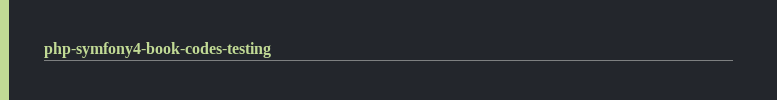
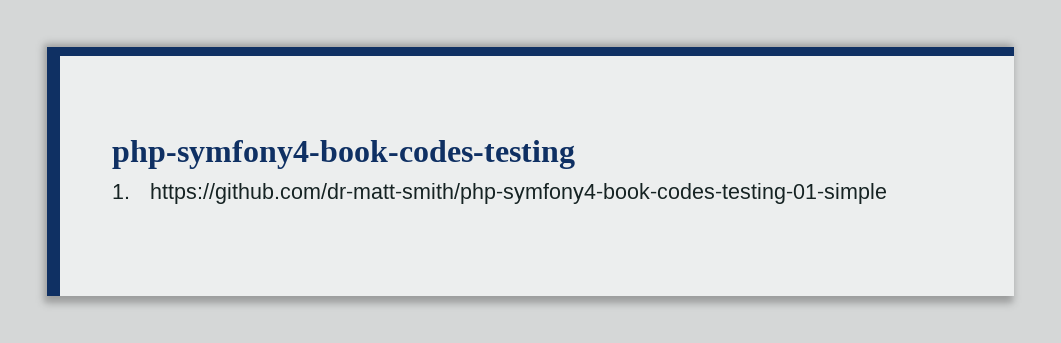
(271, 50) none -> [112,183,888,204] // 1. https://github.com/dr-matt-smith/php-symfony4-book-codes-testing-01-simple

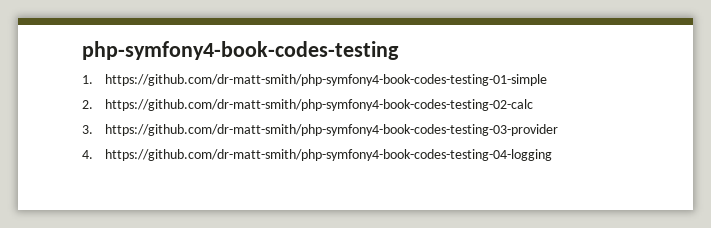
(888, 193) none -> [82,99,533,111] [82,124,558,136] [82,149,552,161] // 2. https://github.com/dr-matt-smith/php-symfony4-book-codes-testing-02-calc // 3. https://github.com/dr-matt-smith/php-symfony4-book-codes-testing-03-provider // 4. https://github.com/dr-matt-smith/php-symfony4-book-codes-testing-04-logging

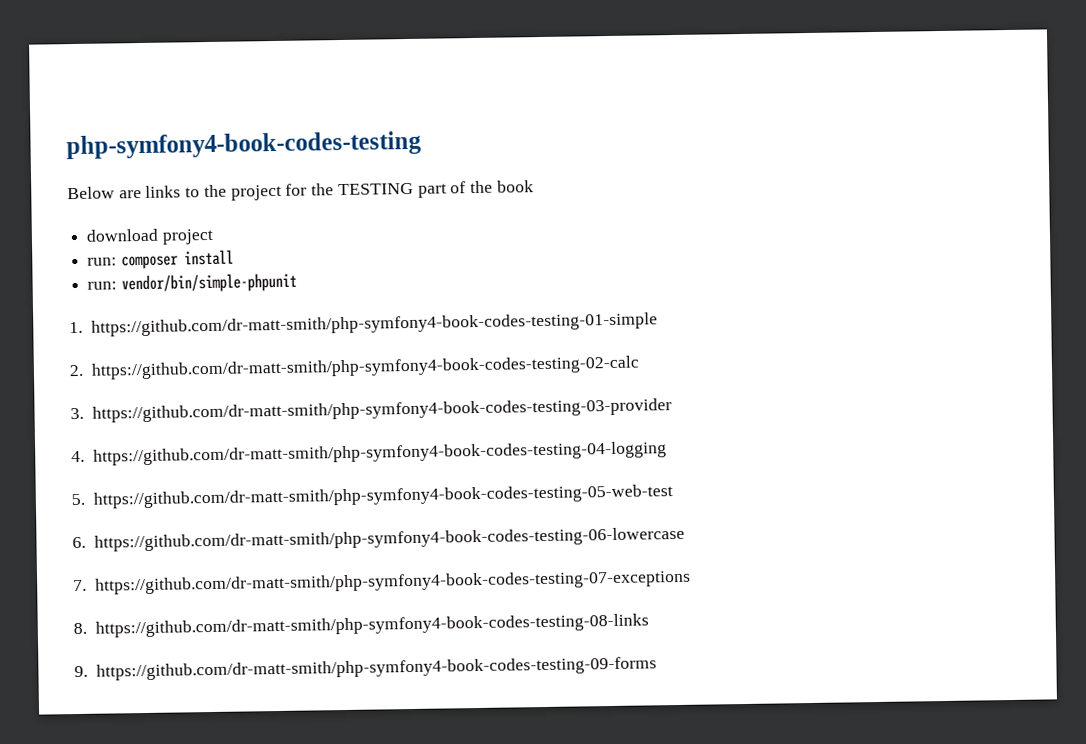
(399, 50) none -> [67,180,534,201] [86,228,214,245] [87,249,234,270] [87,272,297,294] // Below are links to the project for the TESTING part of the book // download project // run: composer install // run: vendor/bin/simple-phpunit
(552, 155) none -> [71,484,673,509] [72,526,685,552] [73,569,691,595] [73,613,649,638] [74,656,657,681] // 5. https://github.com/dr-matt-smith/php-symfony4-book-codes-testing-05-web-test // 6. https://github.com/dr-matt-smith/php-symfony4-book-codes-testing-06-lowercase // 7. https://github.com/dr-matt-smith/php-symfony4-book-codes-testing-07-exceptions // 8. https://github.com/dr-matt-smith/php-symfony4-book-codes-testing-08-links // 9. https://github.com/dr-matt-smith/php-symfony4-book-codes-testing-09-forms

